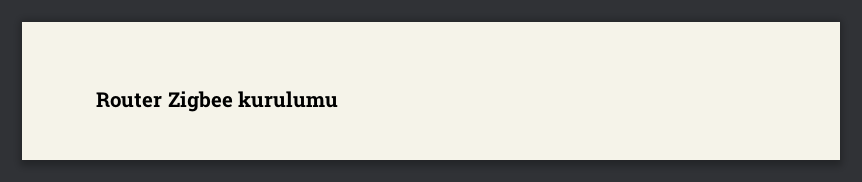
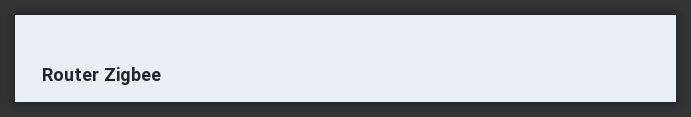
[238,91,339,108] kurulumu -> (161, 76) none

